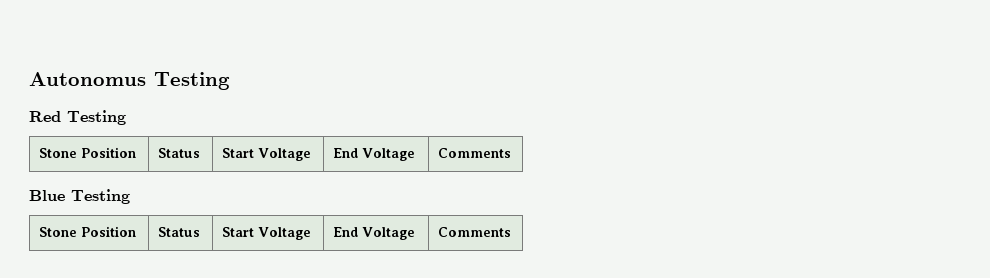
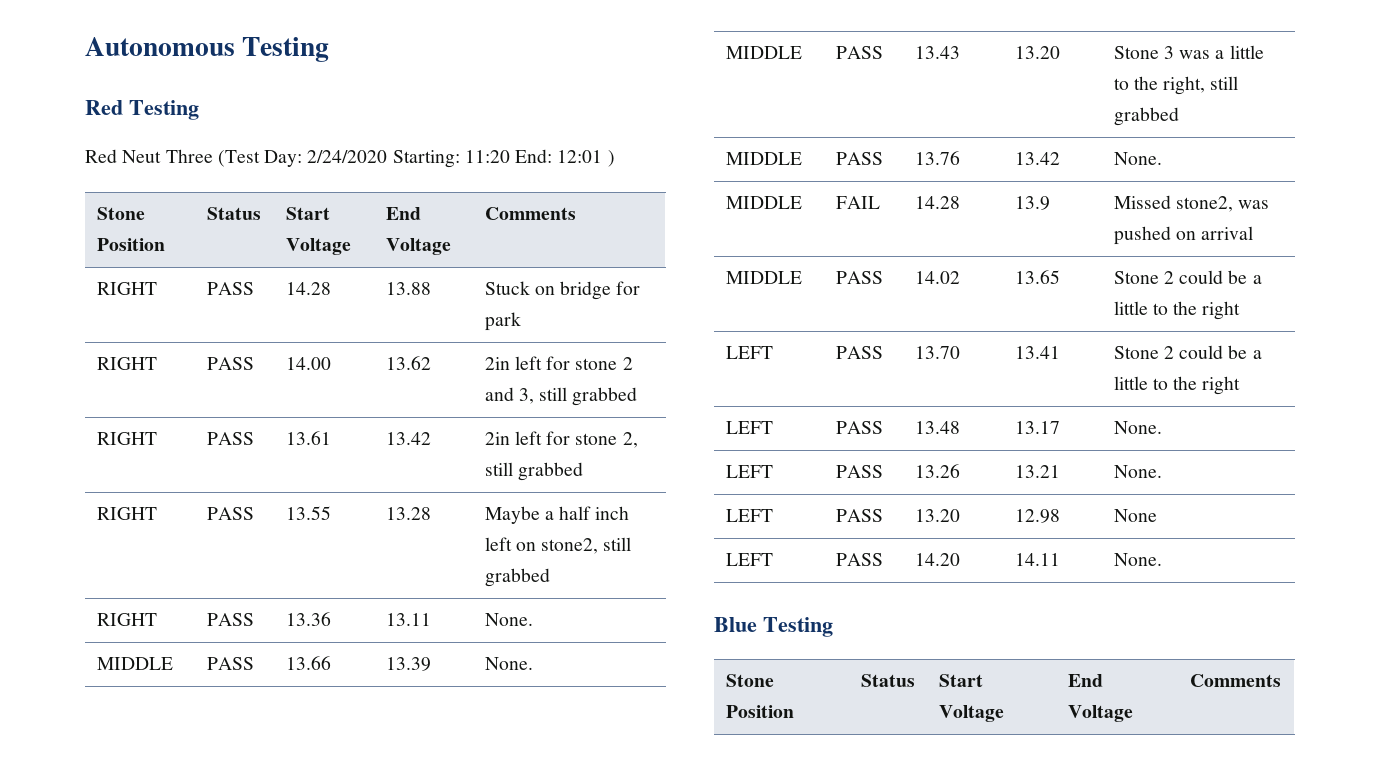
[29,72,146,86] Autonomus -> [85,37,235,56] Autonomous
[39,147,137,158] [158,148,201,158] [222,148,312,161] [333,148,416,161] [438,148,512,158] // Stone Position | Status | Start Voltage | End Voltage | Comments -> [85,149,615,168] [96,207,145,220] [96,238,165,251] [206,207,261,220] [285,207,330,220] [285,238,351,255] [385,207,421,220] [385,238,451,255] [484,207,576,220] [96,282,157,295] [206,282,254,295] [285,282,331,295] [385,282,431,295] [484,281,641,300] [484,312,521,331] [96,357,157,370] [206,357,254,370] [285,357,331,370] [385,356,431,370] [484,356,633,370] [484,387,638,406] [96,432,157,445] [206,432,254,445] [285,431,331,445] [385,432,431,445] [484,431,638,448] [484,462,583,481] [96,507,157,520] [206,507,254,520] [285,506,331,520] [385,507,431,520] [484,506,630,524] [484,537,632,554] [484,568,550,587] [96,613,157,626] [206,613,254,626] [285,612,331,626] [385,613,431,626] [484,613,533,626] [96,657,173,670] [206,657,254,670] [285,656,331,670] [385,657,431,671] [484,657,533,670] [725,46,802,59] [835,46,883,59] [914,46,960,59] [1014,46,1060,59] [1113,45,1264,59] [1113,76,1239,95] [1113,107,1179,126] [725,152,802,165] [835,152,883,165] [914,151,960,165] [1014,152,1060,165] [1113,152,1162,165] [725,196,802,209] [835,196,880,209] [914,196,960,209] [1014,196,1050,210] [1113,195,1270,212] [1113,226,1254,245] [725,271,802,284] [835,271,883,284] [914,271,960,284] [1014,270,1060,284] [1113,270,1262,284] [1113,301,1241,320] [725,346,773,359] [835,346,883,359] [914,346,960,359] [1014,346,1060,359] [1113,345,1262,359] [1113,376,1241,395] [725,421,773,434] [835,421,883,434] [914,421,960,434] [1014,421,1060,434] [1113,421,1162,434] [725,465,773,478] [835,465,883,478] [914,464,960,478] [1014,465,1060,478] [1113,465,1162,478] [725,509,773,522] [835,509,883,522] [914,509,960,522] [1014,509,1060,523] [1113,509,1157,522] [725,553,773,566] [835,553,883,566] [914,553,960,566] [1014,553,1060,566] [1113,553,1162,566] // Red Neut Three (Test Day: 2/24/2020 Starting: 11:20 End: 12:01 ) // Stone Position | Status | Start Voltage | End Voltage | Comments // RIGHT | PASS | 14.28 | 13.88 | Stuck on bridge for park // RIGHT | PASS | 14.00 | 13.62 | 2in left for stone 2 and 3, still grabbed // RIGHT | PASS | 13.61 | 13.42 | 2in left for stone 2, still grabbed // RIGHT | PASS | 13.55 | 13.28 | Maybe a half inch left on stone2, still grabbed // RIGHT | PASS | 13.36 | 13.11 | None. // MIDDLE | PASS | 13.66 | 13.39 | None. // MIDDLE | PASS | 13.43 | 13.20 | Stone 3 was a little to the right, still grabbed // MIDDLE | PASS | 13.76 | 13.42 | None. // MIDDLE | FAIL | 14.28 | 13.9 | Missed stone2, was pushed on arrival // MIDDLE | PASS | 14.02 | 13.65 | Stone 2 could be a little to the right // LEFT | PASS | 13.70 | 13.41 | Stone 2 could be a little to the right // LEFT | PASS | 13.48 | 13.17 | None. // LEFT | PASS | 13.26 | 13.21 | None. // LEFT | PASS | 13.20 | 12.98 | None // LEFT | PASS | 14.20 | 14.11 | None.

